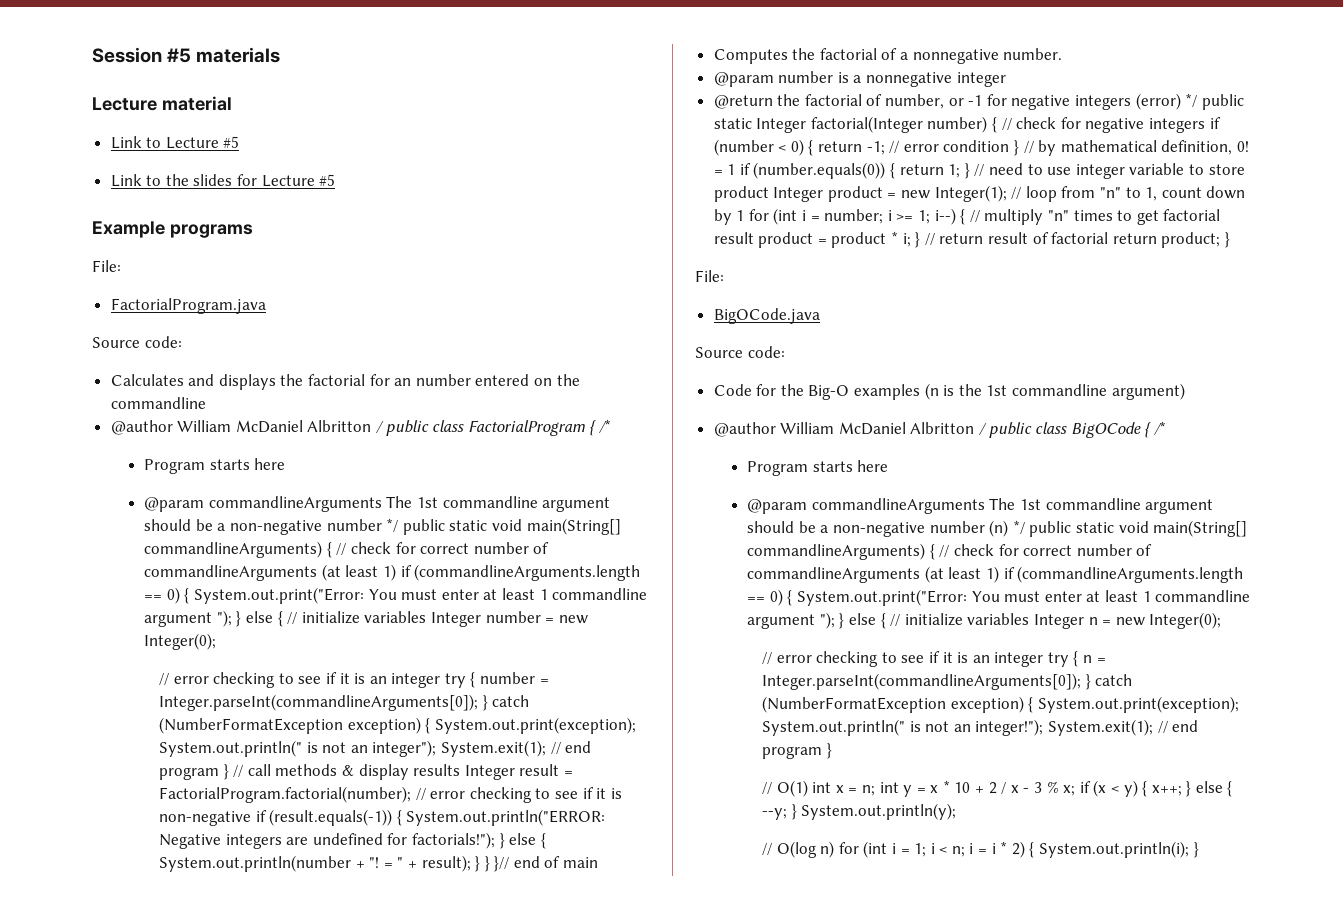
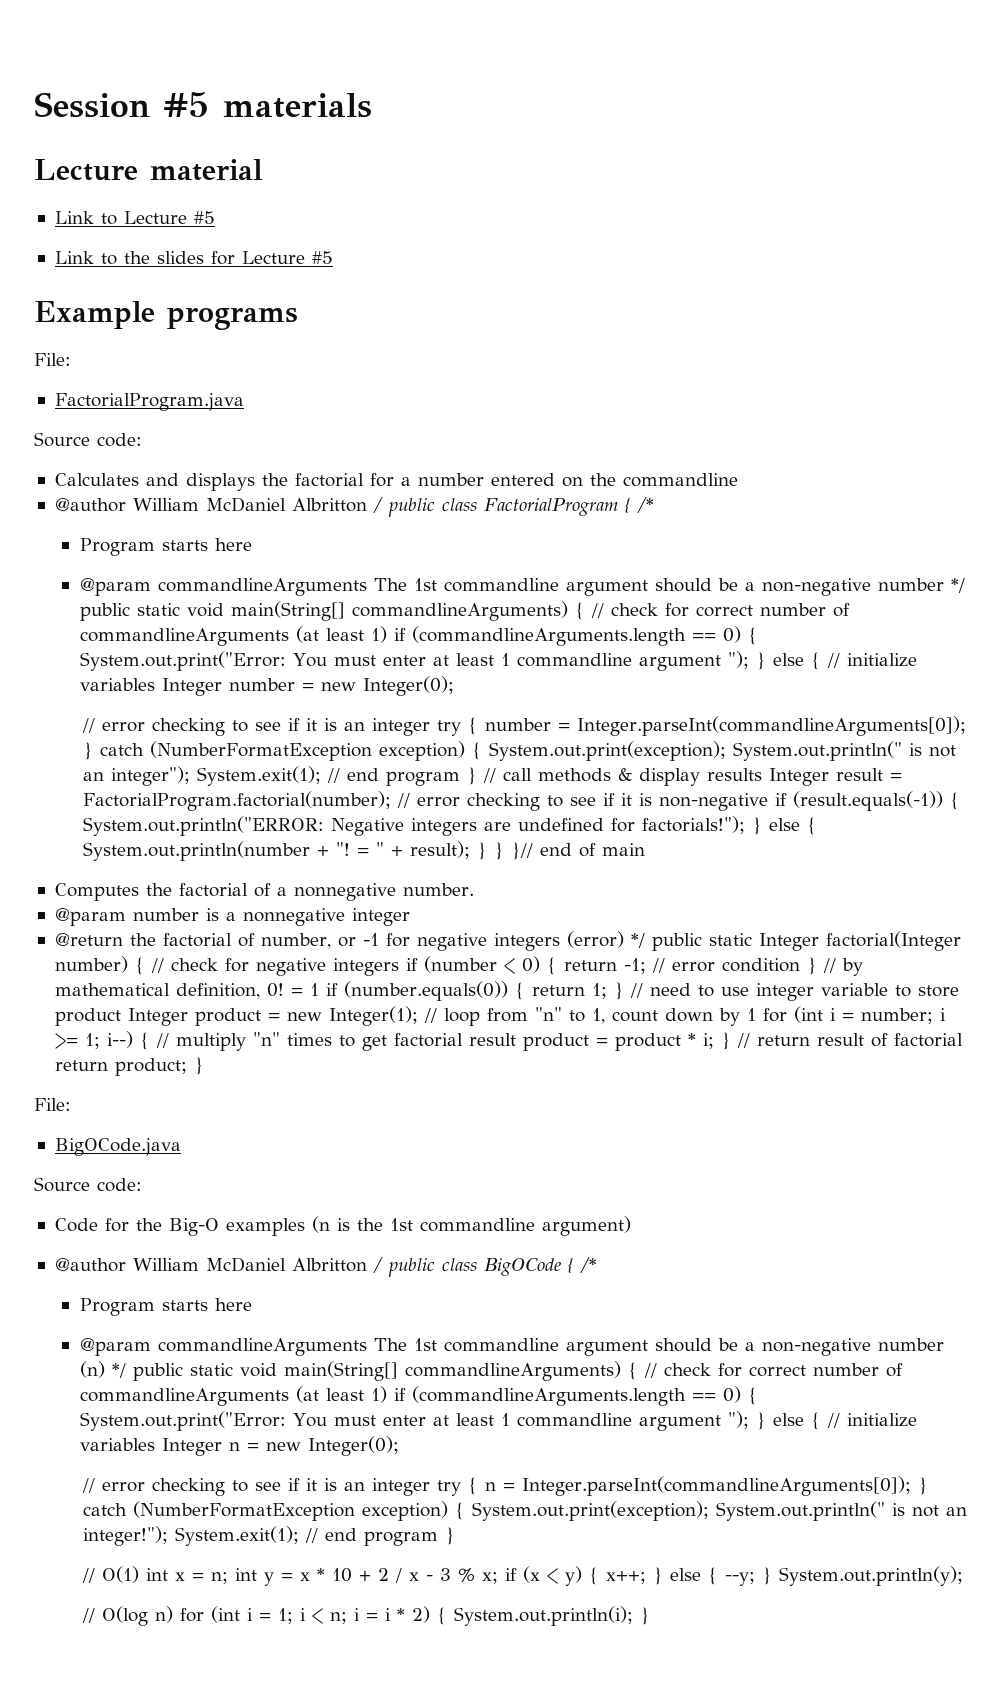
[394,378,412,386] an -> [400,477,411,486] a

